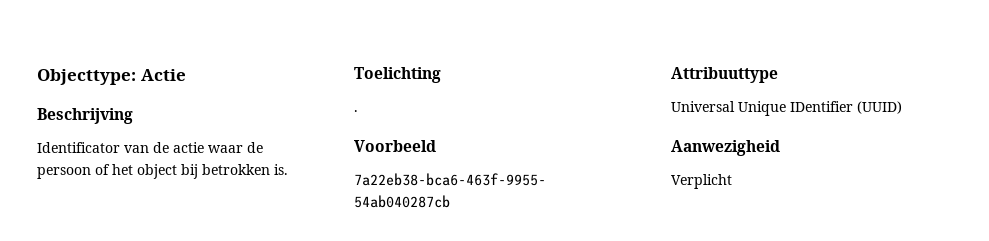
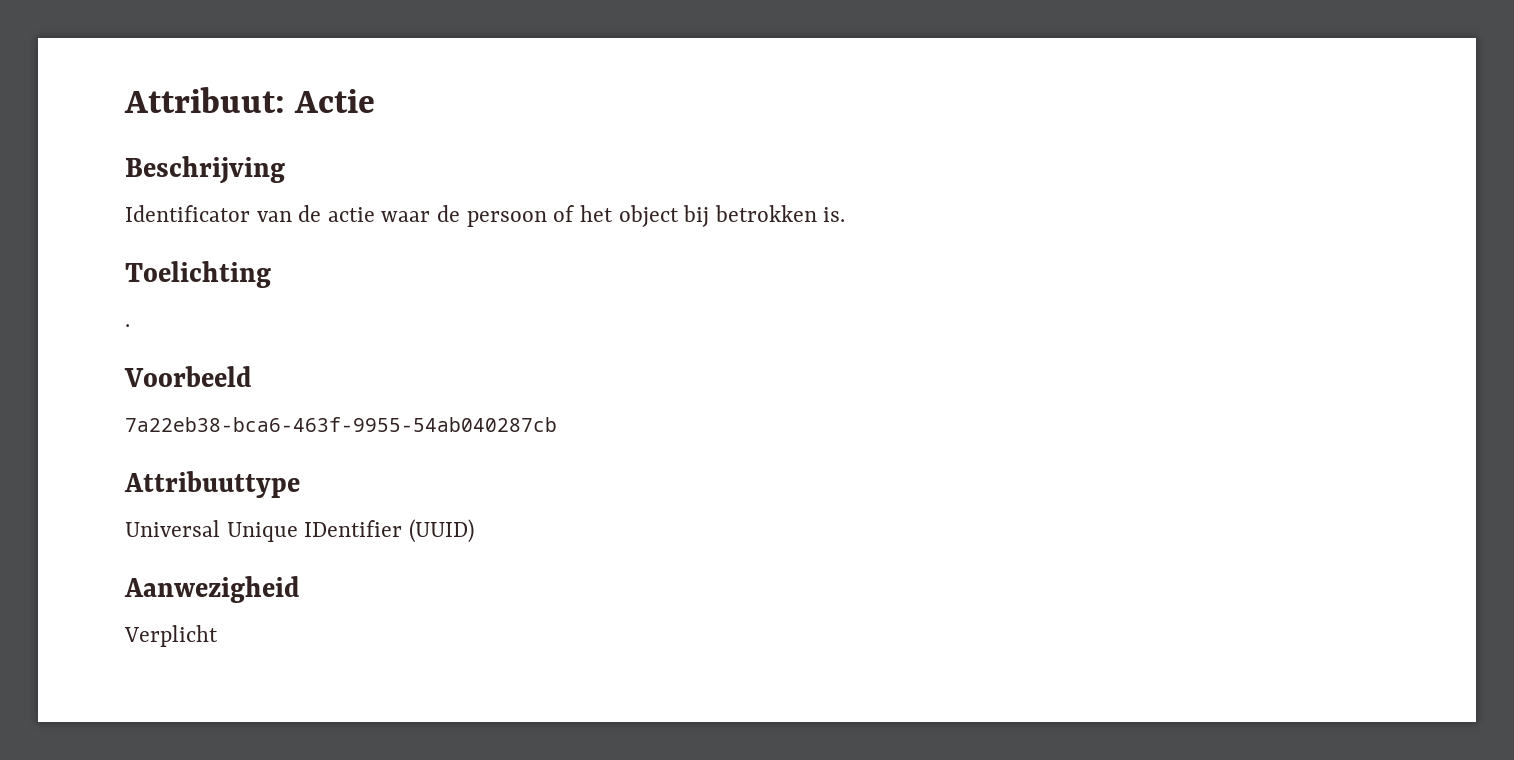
[37,69,136,85] Objecttype: -> [124,87,285,113] Attribuut:

